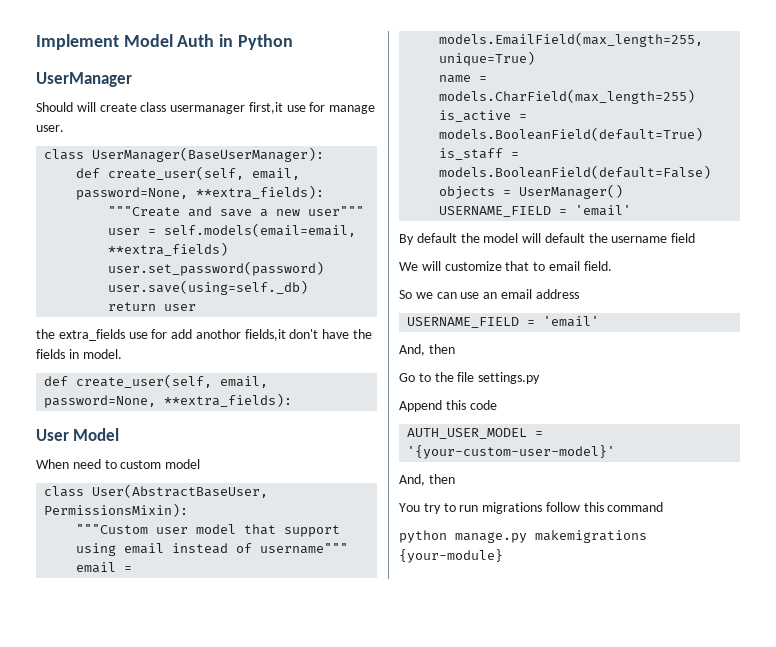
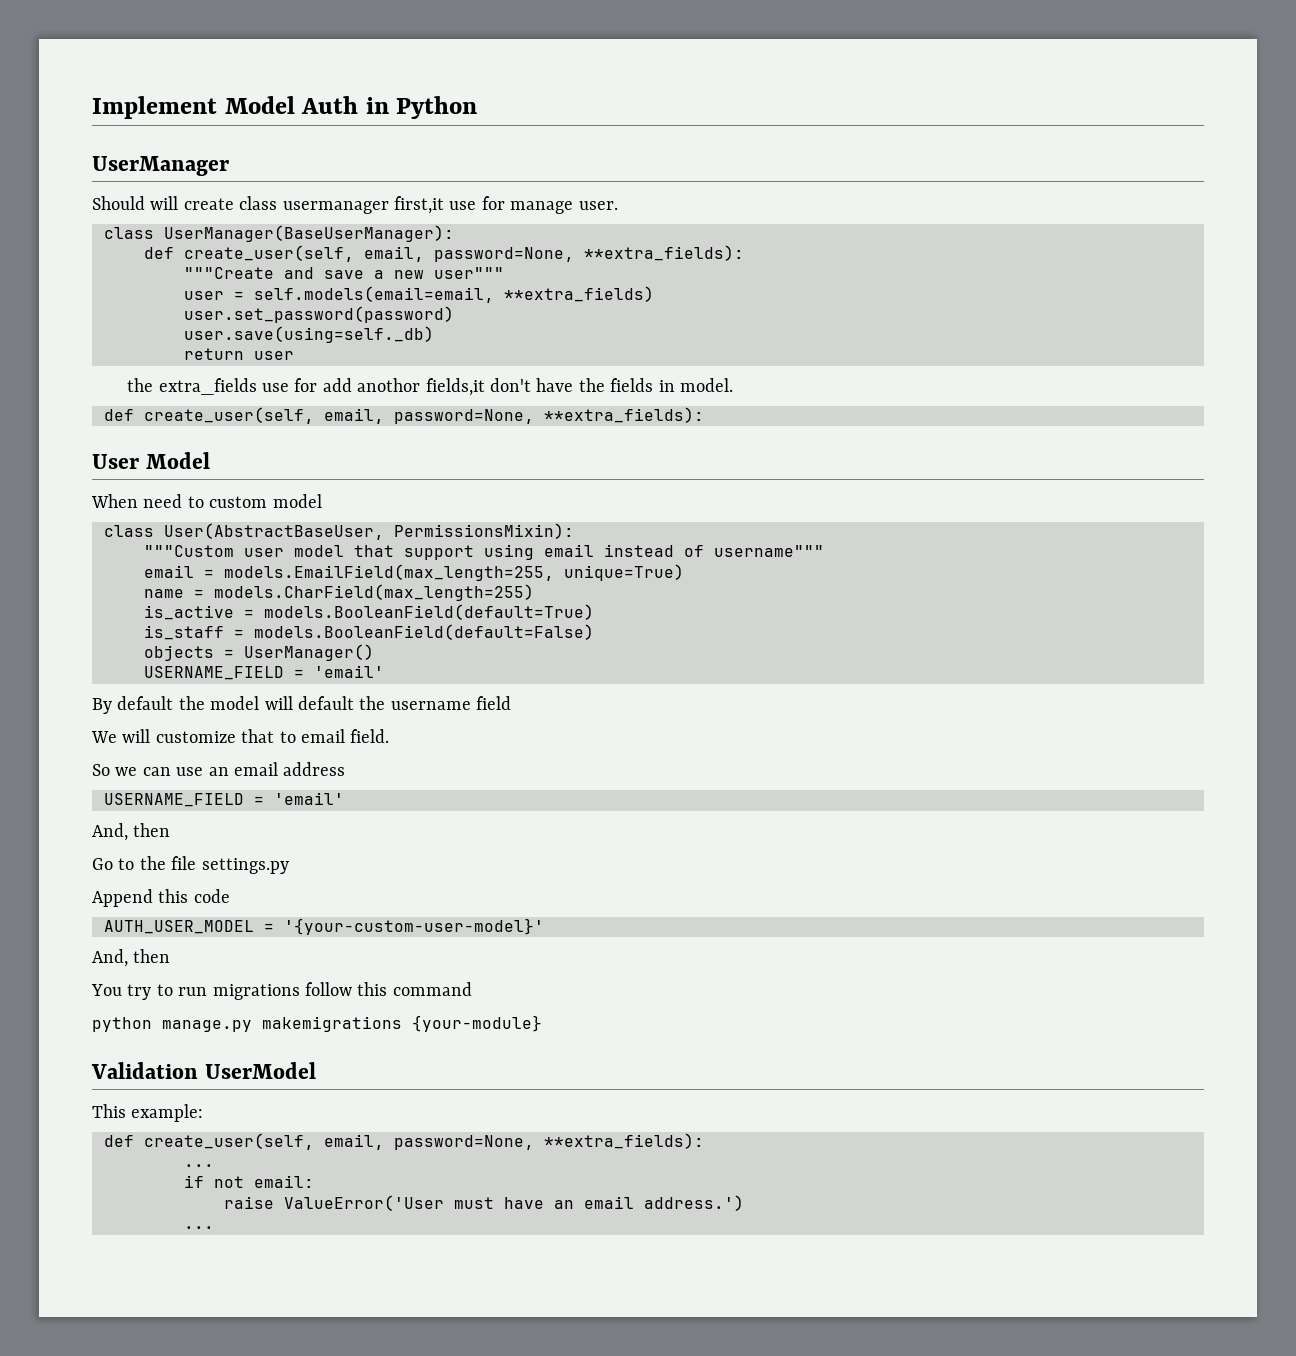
(503, 556) none -> [91,1062,316,1079] [92,1104,204,1122] [104,1133,704,1150] [184,1164,214,1167] [184,1175,314,1188] [224,1195,744,1211] [184,1226,214,1229] // Validation UserModel // This example: // def create_user(self, email, password=None, **extra_fields): // ... // if not email: // raise ValueError('User must have an email address.') // ...

